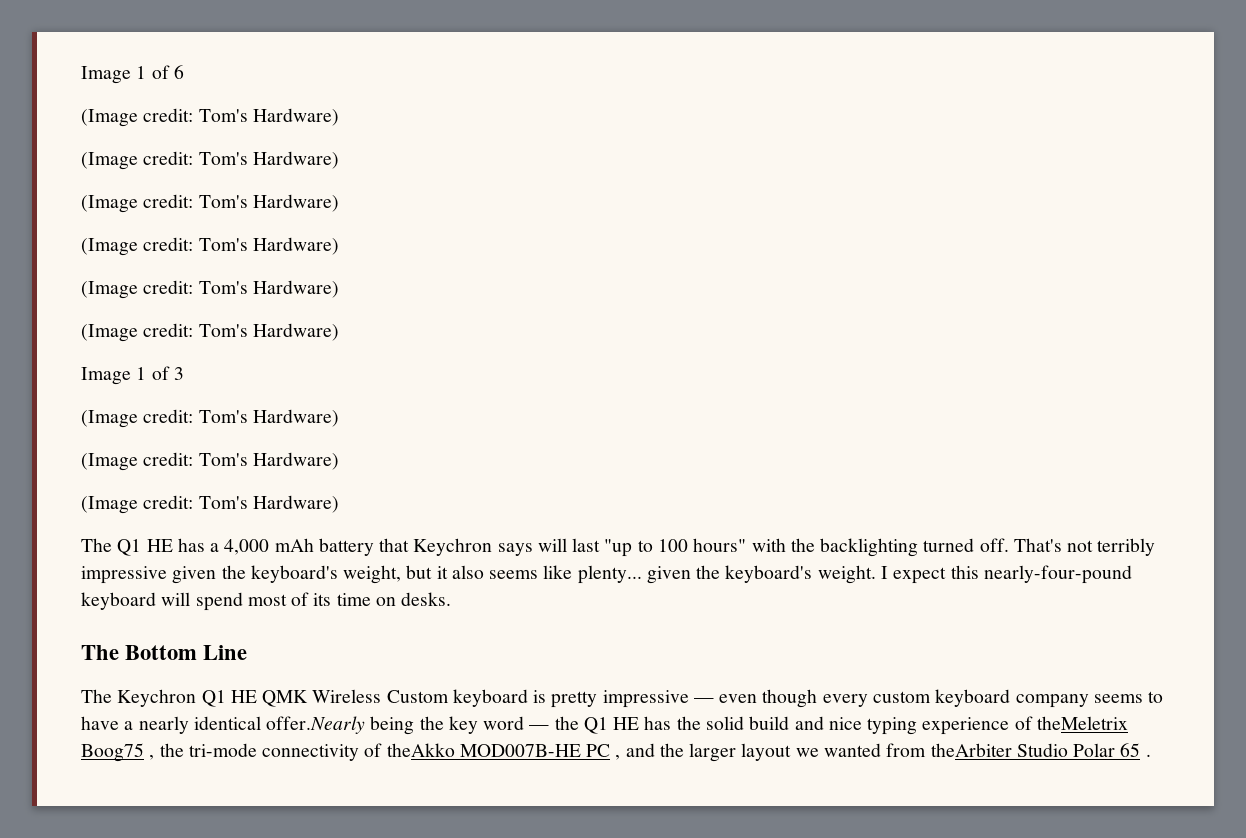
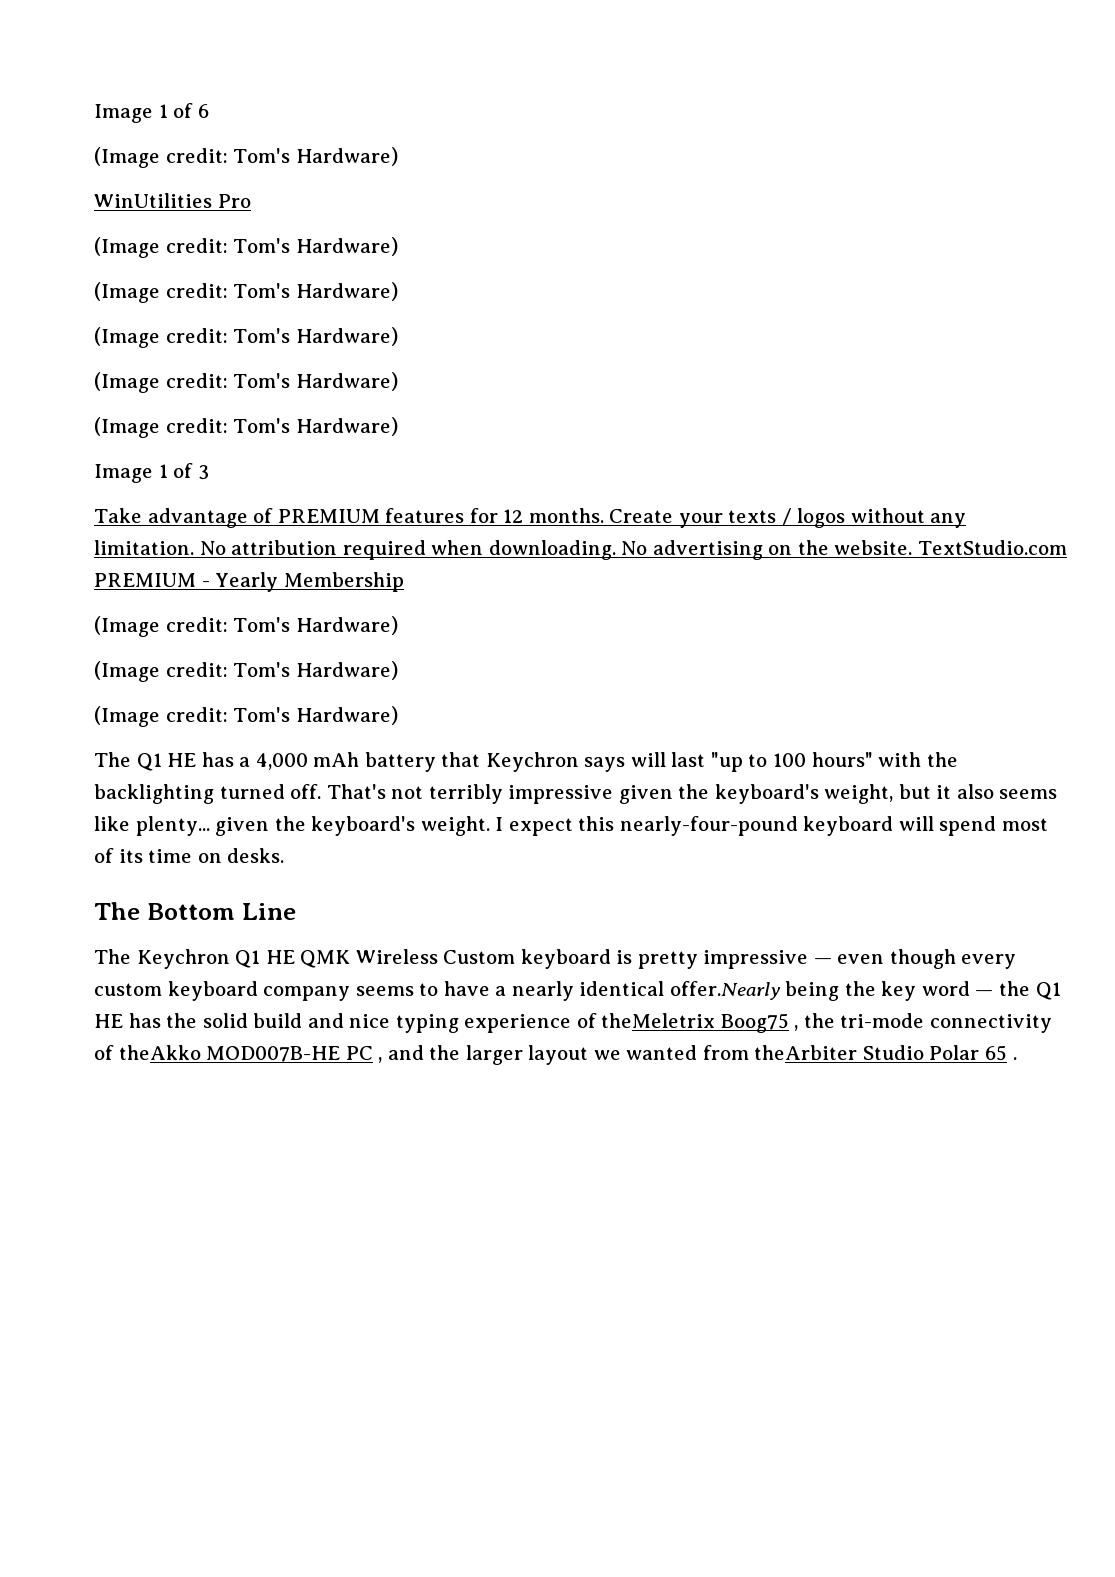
(339, 117) none -> [94,193,251,208] // WinUtilities Pro
(184, 373) none -> [94,508,967,528] [94,540,1067,560] [94,572,404,592] // Take advantage of PREMIUM features for 12 months. Create your texts / logos without any limitation. No attribution required when downloading. No advertising on the website. TextStudio.com PREMIUM - Yearly Membership

